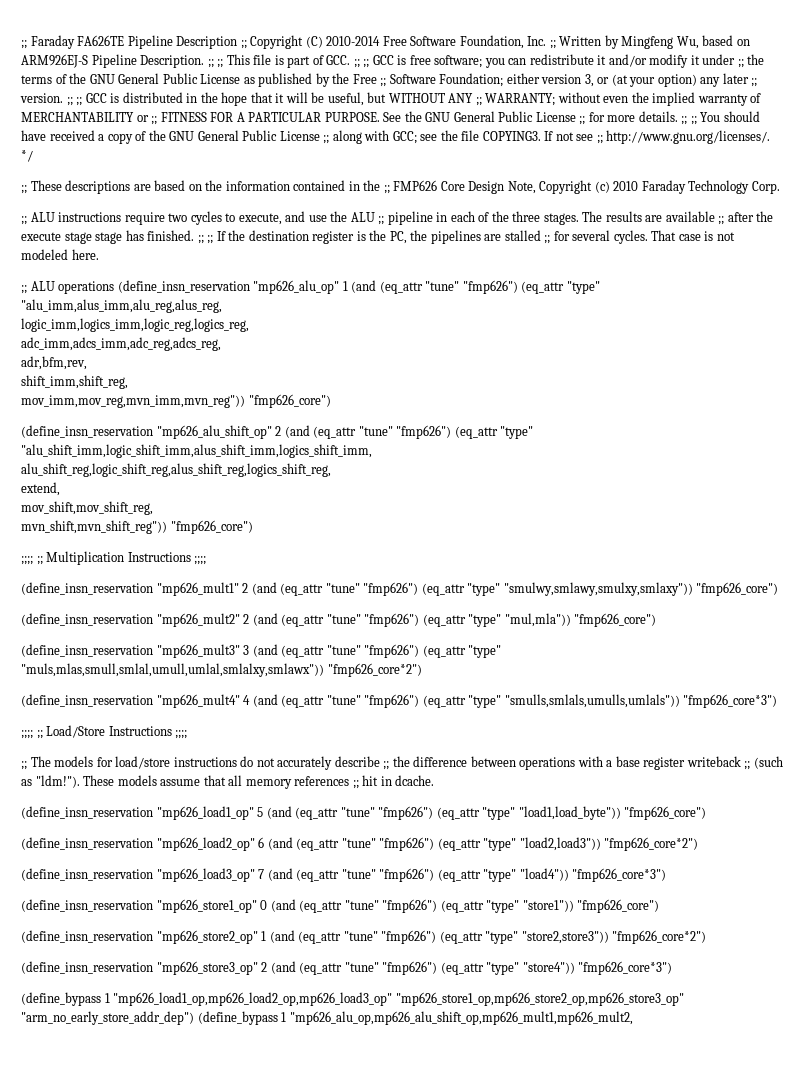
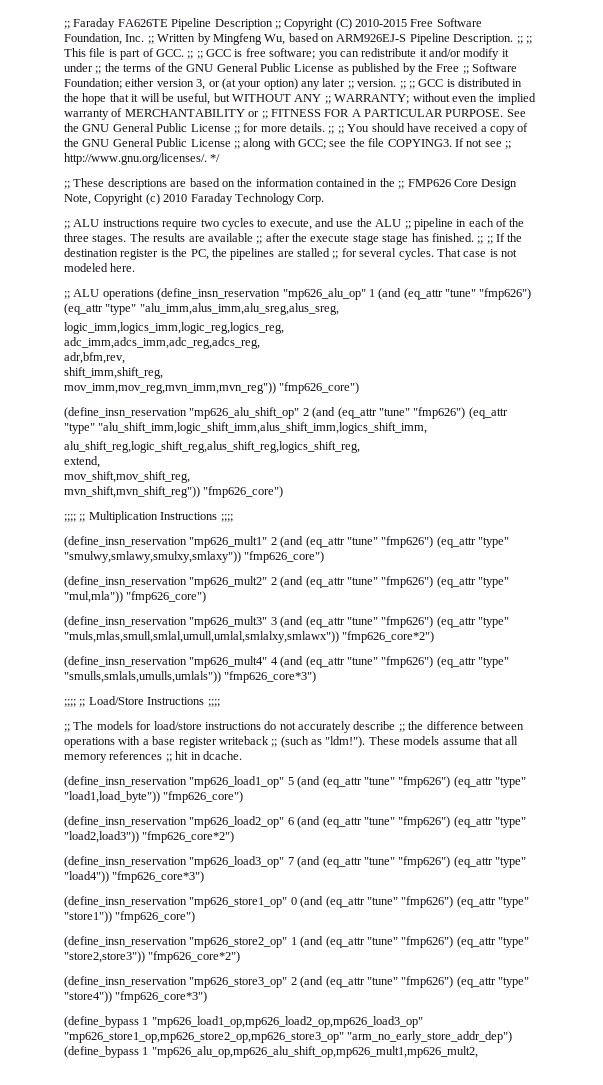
[326,36,381,46] 2010-2014 -> [355,19,407,27] 2010-2015
[21,299,222,313] "alu_imm,alus_imm,alu_reg,alus_reg, -> [139,303,339,315] "alu_imm,alus_imm,alu_sreg,alus_sreg,

